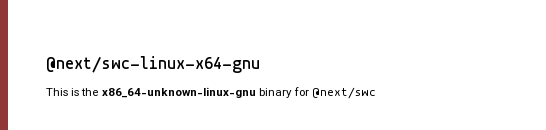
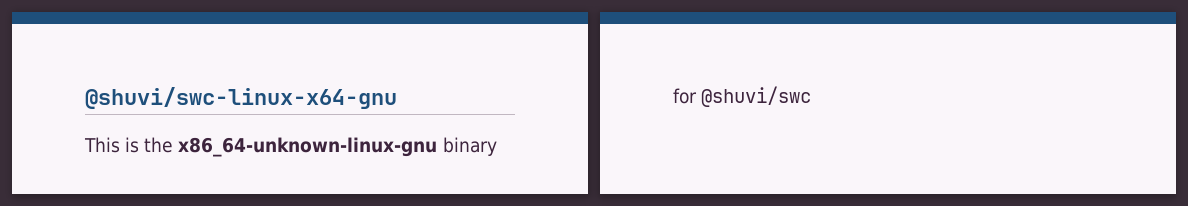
[46,56,260,73] @next/swc-linux-x64-gnu -> [85,87,397,109] @shuvi/swc-linux-x64-gnu
[311,87,376,99] @next/swc -> [701,86,812,107] @shuvi/swc

